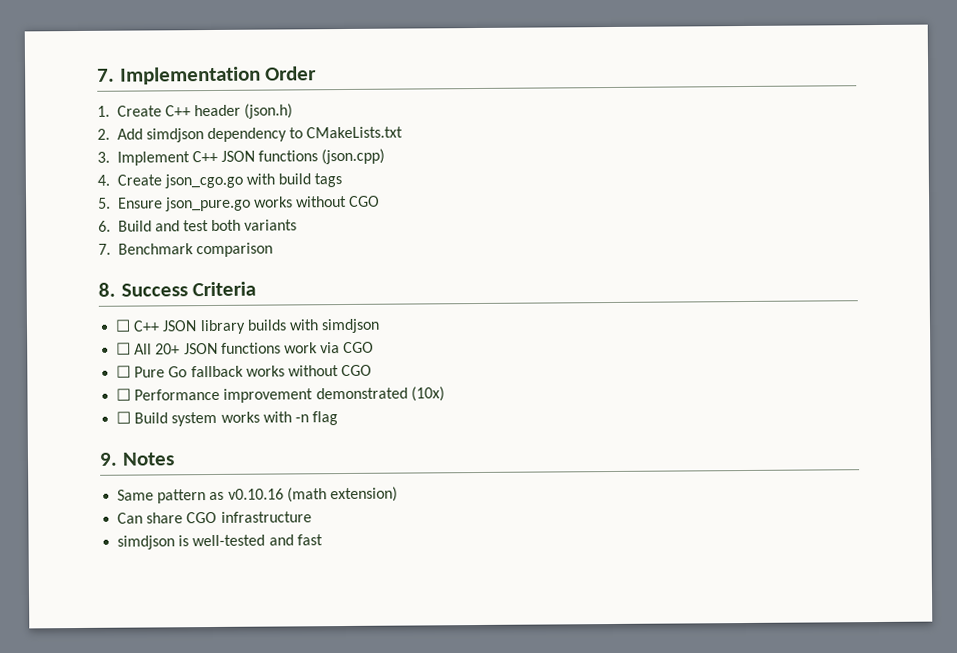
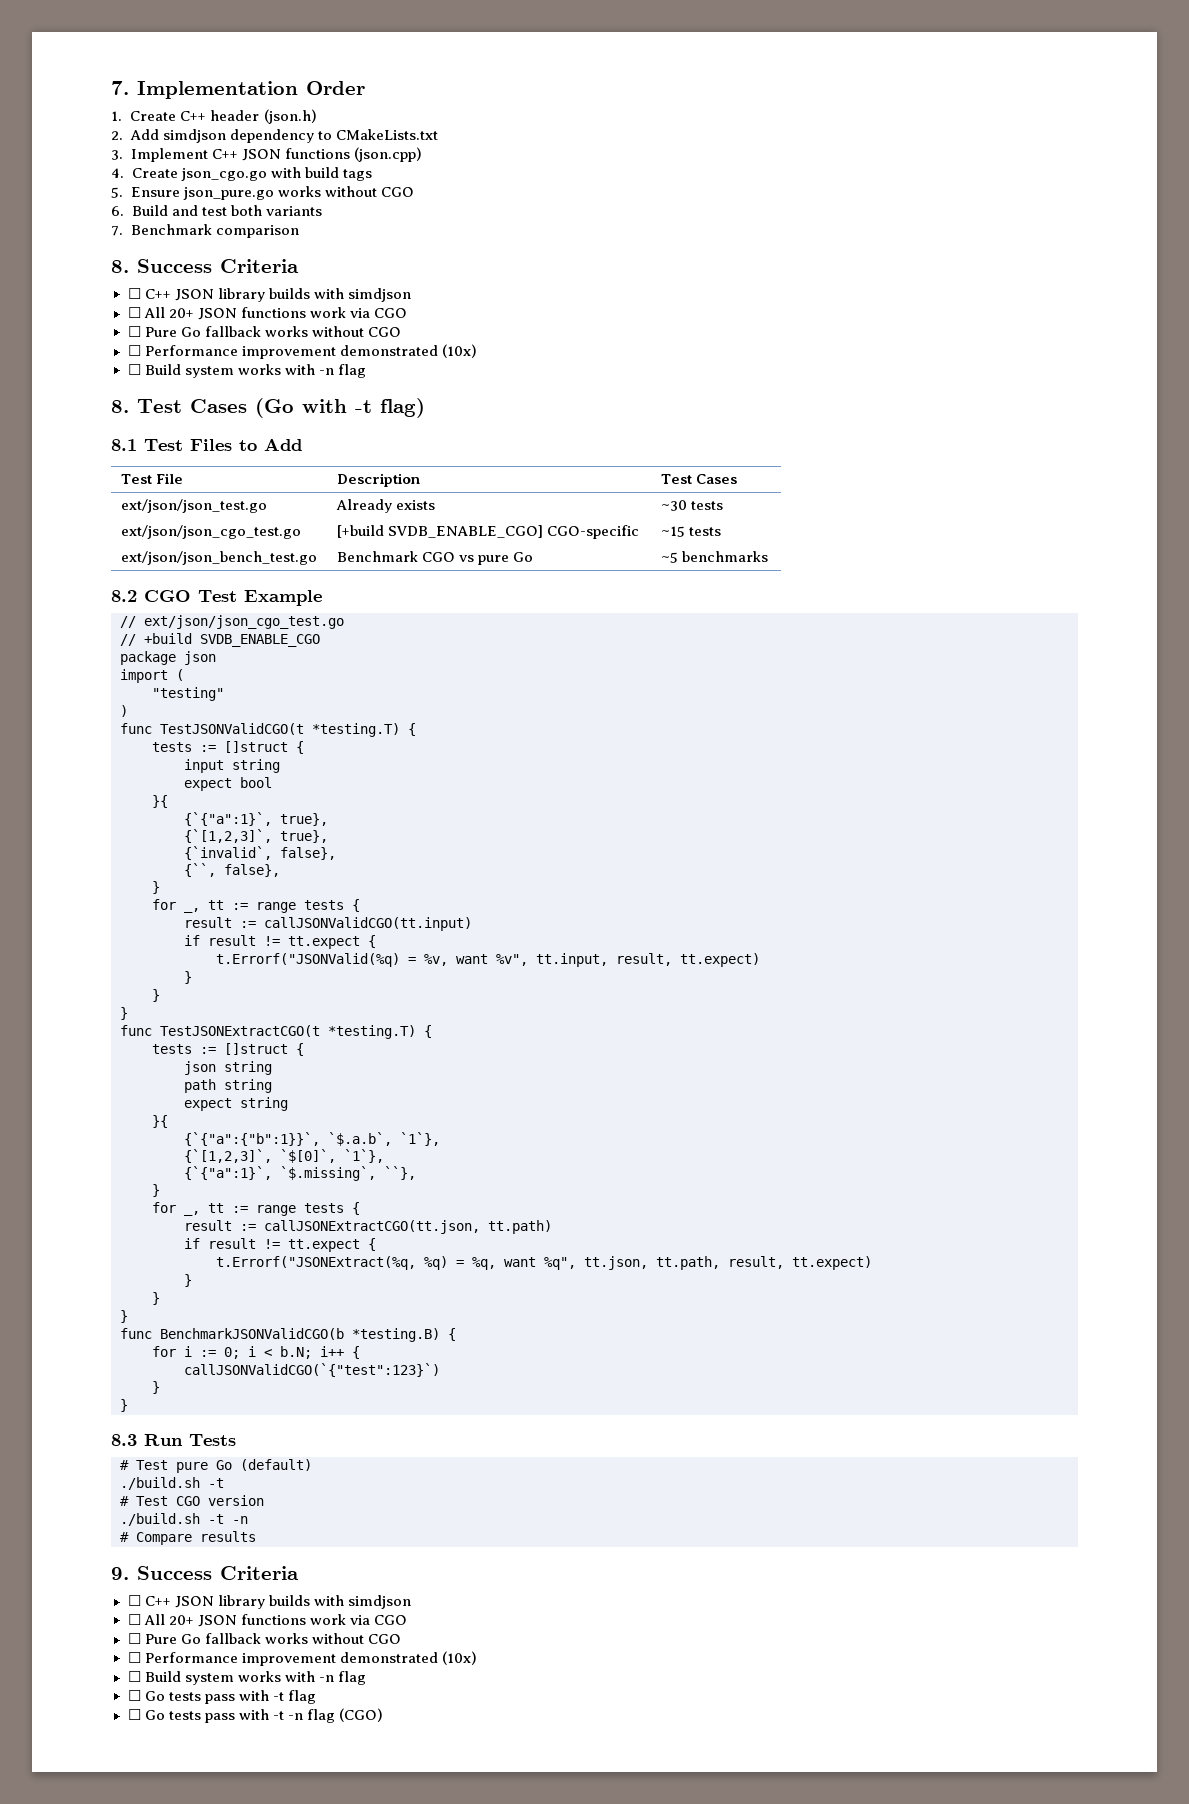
[99,452,175,466] [117,486,398,504] [117,511,312,524] [117,534,323,550] 9. Notes // Same pattern as v0.10.16 (math extension) // Can share CGO infrastructure // simdjson is well-tested and fast -> [111,398,425,418] [111,438,302,451] [120,473,183,484] [336,473,420,487] [660,474,737,484] [120,499,267,513] [335,499,435,513] [660,500,723,511] [120,525,301,539] [336,525,639,539] [660,526,721,537] [120,551,317,565] [336,551,533,565] [660,551,768,563] [111,590,322,606] [120,615,344,629] [120,633,320,647] [120,651,216,665] [120,669,184,683] [152,687,224,701] [120,705,128,717] [120,723,416,737] [152,741,304,754] [184,759,280,773] [184,777,272,791] [152,795,168,808] [184,812,328,826] [184,829,328,843] [184,846,336,860] [184,863,280,877] [152,881,160,894] [152,899,360,913] [184,917,472,931] [184,935,376,949] [216,953,760,967] [184,971,192,984] [152,989,160,1002] [120,1007,128,1020] [120,1025,432,1039] [152,1043,304,1056] [184,1061,272,1075] [184,1079,272,1093] [184,1097,288,1111] [152,1115,168,1128] [184,1132,440,1146] [184,1149,384,1163] [184,1166,416,1181] [152,1184,160,1197] [152,1202,360,1216] [184,1220,552,1234] [184,1238,376,1252] [216,1256,872,1270] [184,1274,192,1287] [152,1292,160,1305] [120,1310,128,1323] [120,1328,456,1342] [152,1346,360,1359] [184,1363,440,1377] [152,1381,160,1394] [120,1399,128,1412] [111,1434,236,1446] [120,1459,312,1473] [120,1477,224,1490] [120,1495,264,1506] [120,1513,248,1526] [120,1531,256,1545] [111,1566,299,1580] [127,1595,411,1609] [127,1614,407,1627] [127,1633,401,1644] [127,1651,477,1666] [127,1671,366,1685] [127,1690,316,1704] [127,1708,383,1723] 8. Test Cases (Go with -t flag) // 8.1 Test Files to Add // Test File | Description | Test Cases // ext/json/json_test.go | Already exists | ~30 tests // ext/json/json_cgo_test.go | [+build SVDB_ENABLE_CGO] CGO-specific | ~15 tests // ext/json/json_bench_test.go | Benchmark CGO vs pure Go | ~5 benchmarks // 8.2 CGO Test Example // // ext/json/json_cgo_test.go // // +build SVDB_ENABLE_CGO // package json // import ( // "testing" // ) // func TestJSONValidCGO(t *testing.T) { // tests := []struct { // input string // expect bool // }{ // {`{"a":1}`, true}, // {`[1,2,3]`, true}, // {`invalid`, false}, // {``, false}, // } // for _, tt := range tests { // result := callJSONValidCGO(tt.input) // if result != tt.expect { // t.Errorf("JSONValid(%q) = %v, want %v", tt.input, result, tt.expect) // } // } // } // func TestJSONExtractCGO(t *testing.T) { // tests := []struct { // json string // path string // expect string // }{ // {`{"a":{"b":1}}`, `$.a.b`, `1`}, // {`[1,2,3]`, `$[0]`, `1`}, // {`{"a":1}`, `$.missing`, ``}, // } // for _, tt := range tests { // result := callJSONExtractCGO(tt.json, tt.path) // if result != tt.expect { // t.Errorf("JSONExtract(%q, %q) = %q, want %q", tt.json, tt.path, result, tt.expect) // } // } // } // func BenchmarkJSONValidCGO(b *testing.B) { // for i := 0; i < b.N; i++ { // callJSONValidCGO(`{"test":123}`) // } // } // 8.3 Run Tests // # Test pure Go (default) // ./build.sh -t // # Test CGO version // ./build.sh -t -n // # Compare results // 9. Success Criteria // ☐ C++ JSON library builds with simdjson // ☐ All 20+ JSON functions work via CGO // ☐ Pure Go fallback works without CGO // ☐ Performance improvement demonstrated (10x) // ☐ Build system works with -n flag // ☐ Go tests pass with -t flag // ☐ Go tests pass with -t -n flag (CGO)

